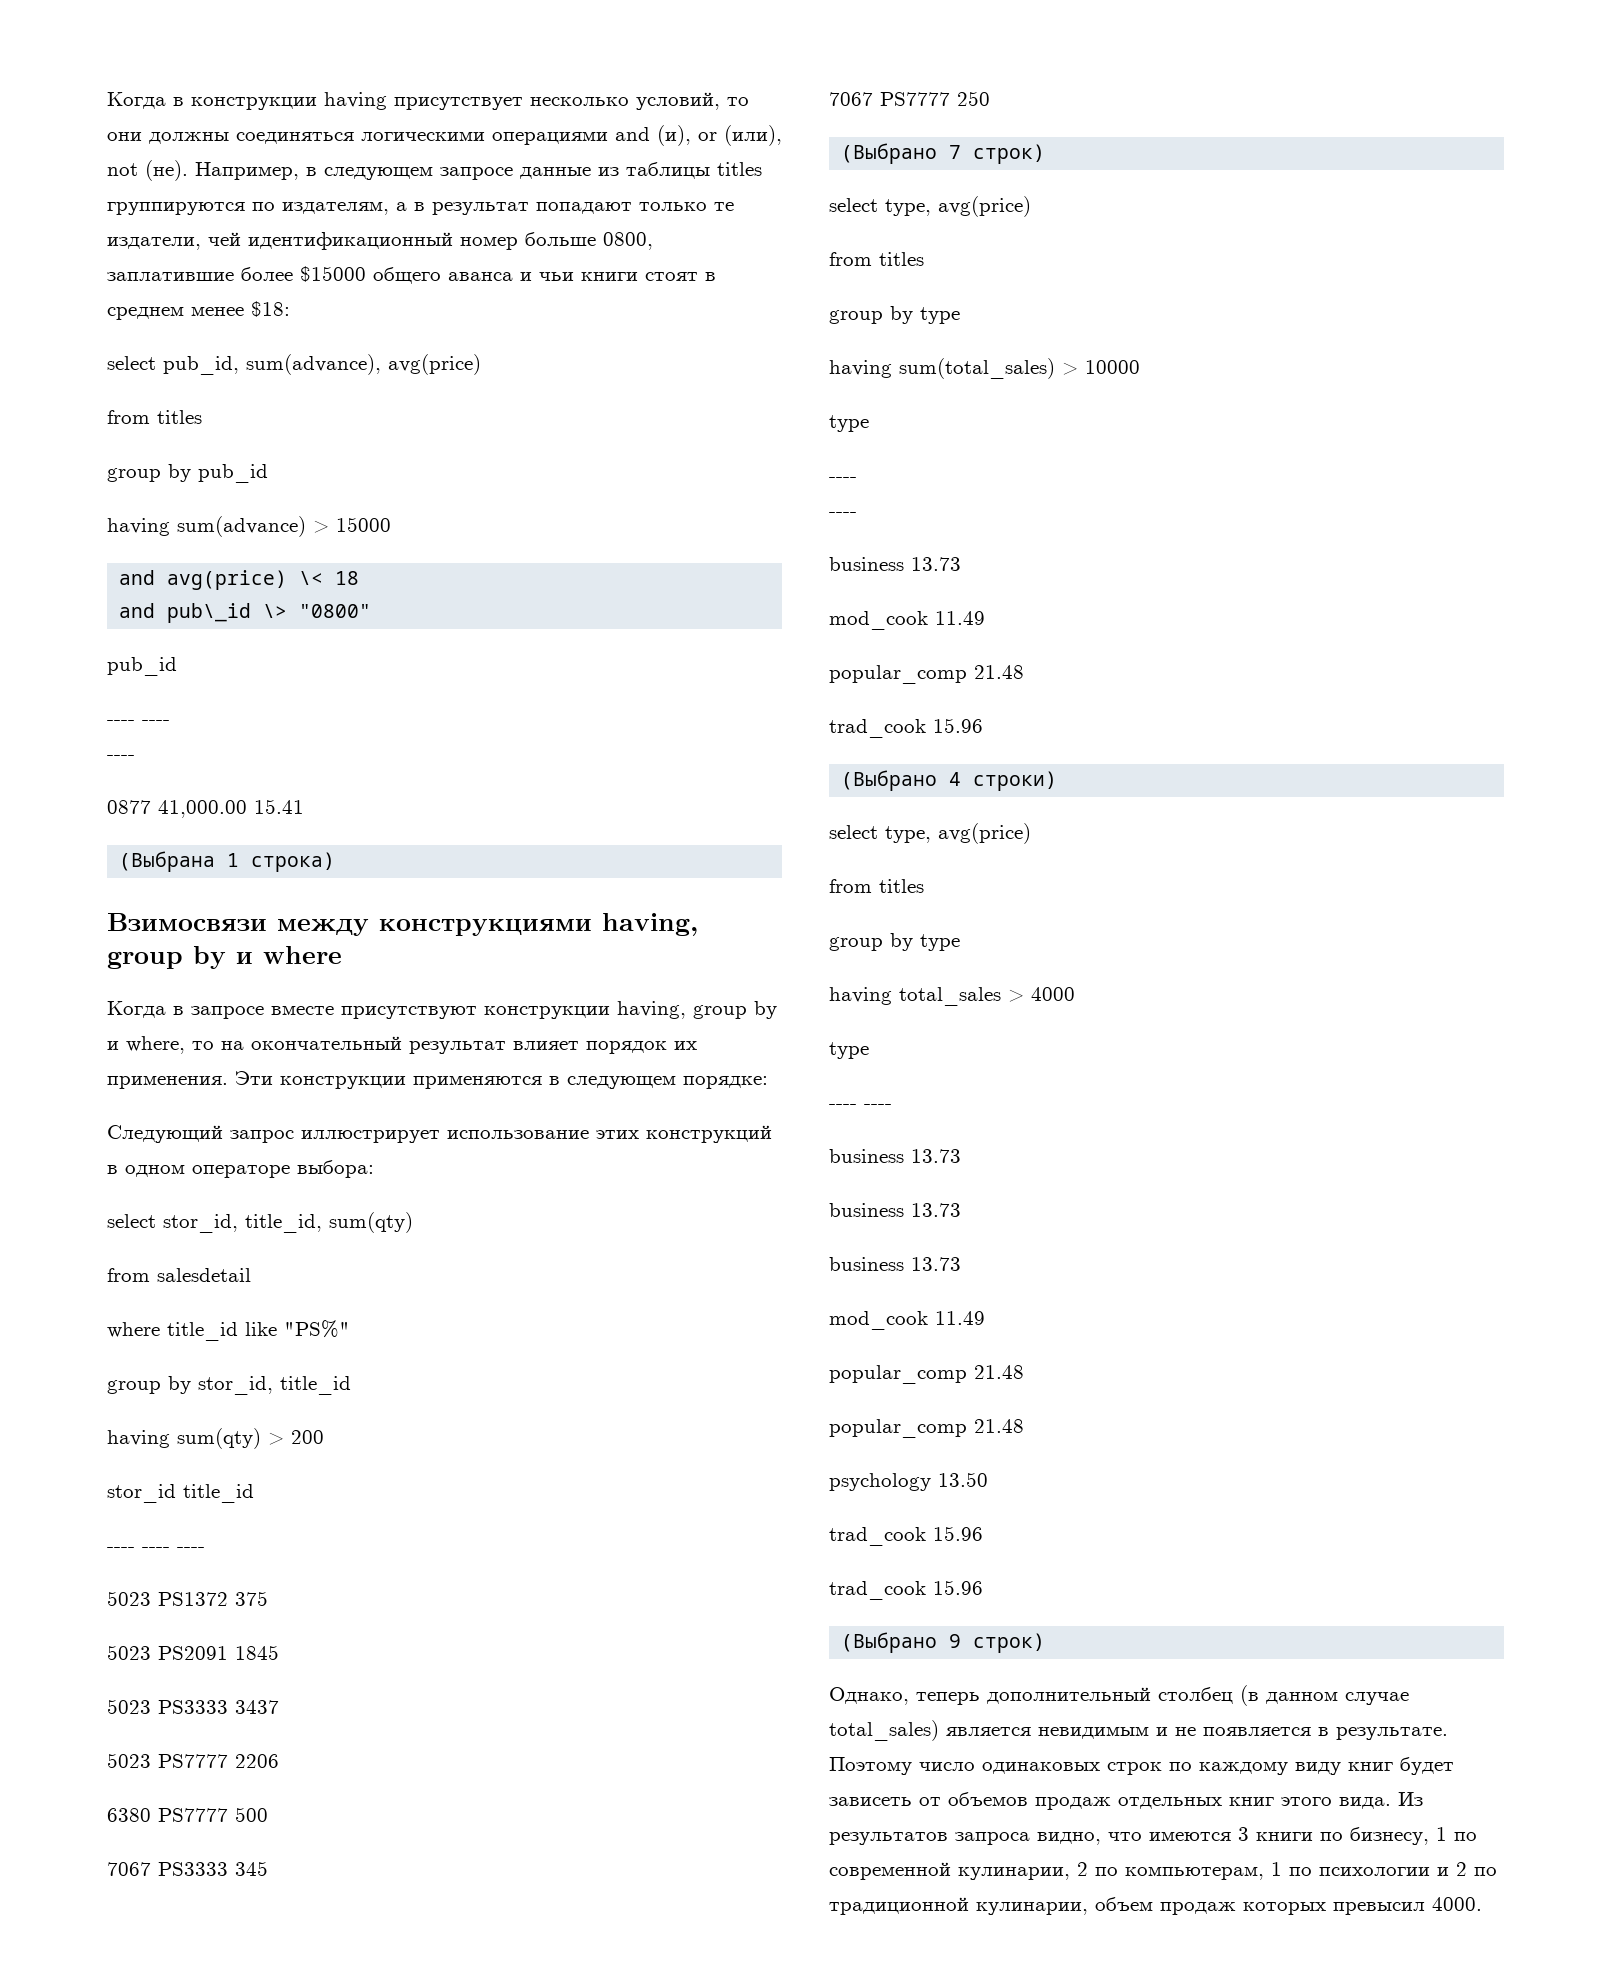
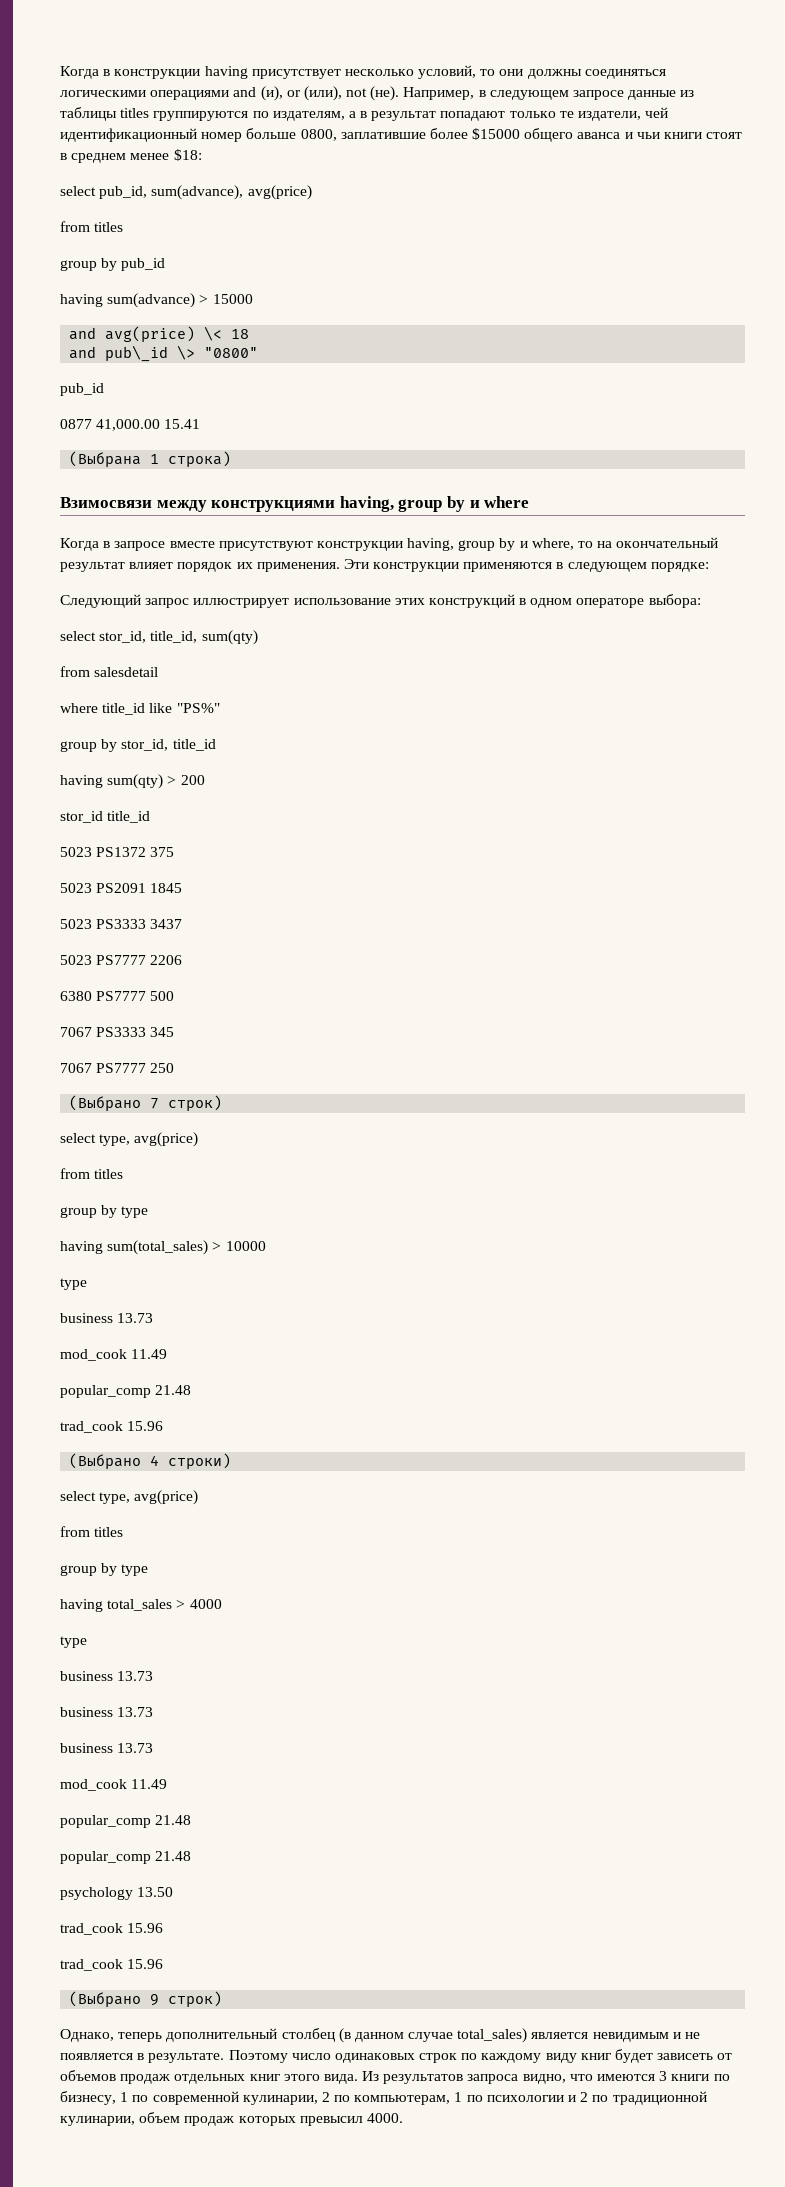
[107,720,170,725] [107,755,135,760] // ---- ---- // ---- -> (104, 389) none
[107,1547,205,1552] // ---- ---- ---- -> (151, 817) none
[829,477,857,482] [829,512,857,517] // ---- // ---- -> (87, 1284) none
[829,1104,892,1109] // ---- ---- -> (87, 1642) none

